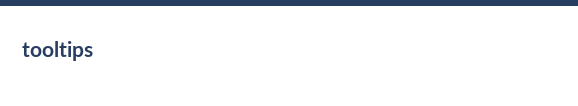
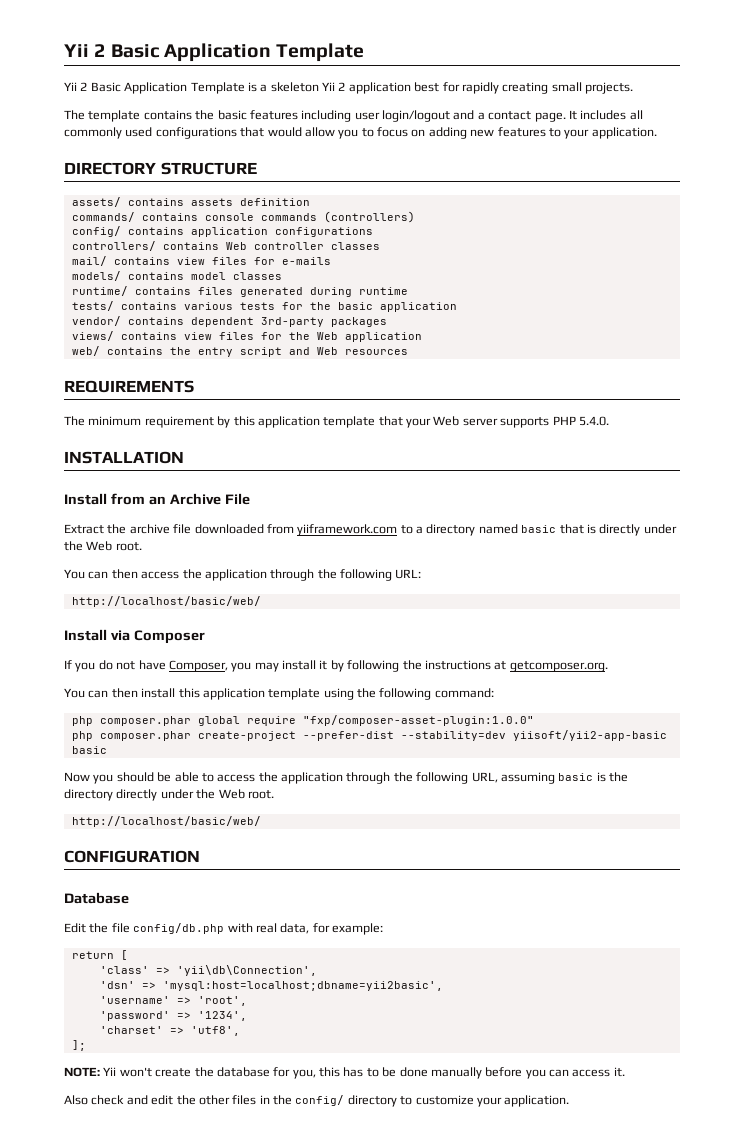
[22,41,93,61] tooltips -> [64,43,365,62] [64,82,633,94] [64,110,643,122] [64,127,657,139] [64,162,257,175] [71,197,310,207] [71,211,415,223] [71,226,373,237] [71,241,380,251] [71,256,331,266] [71,271,282,281] [71,286,408,297] [71,301,457,312] [71,316,387,327] [71,331,422,342] [71,346,408,357] [64,380,194,393] [64,416,609,428] [64,451,184,464] [64,493,250,505] [64,524,677,536] [64,541,142,551] [64,569,422,581] [71,596,261,607] [64,629,205,644] [64,660,608,672] [64,688,494,700] [71,715,534,726] [71,730,667,741] [71,746,107,754] [64,772,628,784] [64,789,274,801] [71,816,261,827] [64,850,200,863] [64,892,129,904] [64,923,383,935] [71,950,128,960] [99,965,317,976] [99,981,443,991] [99,996,247,1006] [99,1011,247,1021] [99,1026,240,1036] [71,1040,86,1051] [64,1067,625,1079] [64,1095,570,1107] Yii 2 Basic Application Template // Yii 2 Basic Application Template is a skeleton Yii 2 application best for rapidly creating small projects. // The template contains the basic features including user login/logout and a contact page. It includes all commonly used configurations that would allow you to focus on adding new features to your application. // DIRECTORY STRUCTURE // assets/ contains assets definition // commands/ contains console commands (controllers) // config/ contains application configurations // controllers/ contains Web controller classes // mail/ contains view files for e-mails // models/ contains model classes // runtime/ contains files generated during runtime // tests/ contains various tests for the basic application // vendor/ contains dependent 3rd-party packages // views/ contains view files for the Web application // web/ contains the entry script and Web resources // REQUIREMENTS // The minimum requirement by this application template that your Web server supports PHP 5.4.0. // INSTALLATION // Install from an Archive File // Extract the archive file downloaded from yiiframework.com to a directory named basic that is directly under the Web root. // You can then access the application through the following URL: // http://localhost/basic/web/ // Install via Composer // If you do not have Composer, you may install it by following the instructions at getcomposer.org. // You can then install this application template using the following command: // php composer.phar global require "fxp/composer-asset-plugin:1.0.0" // php composer.phar create-project --prefer-dist --stability=dev yiisoft/yii2-app-basic basic // Now you should be able to access the application through the following URL, assuming basic is the directory directly under the Web root. // http://localhost/basic/web/ // CONFIGURATION // Database // Edit the file config/db.php with real data, for example: // return [ // 'class' => 'yii\db\Connection', // 'dsn' => 'mysql:host=localhost;dbname=yii2basic', // 'username' => 'root', // 'password' => '1234', // 'charset' => 'utf8', // ]; // NOTE: Yii won't create the database for you, this has to be done manually before you can access it. // Also check and edit the other files in the config/ directory to customize your application.

